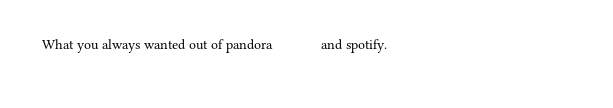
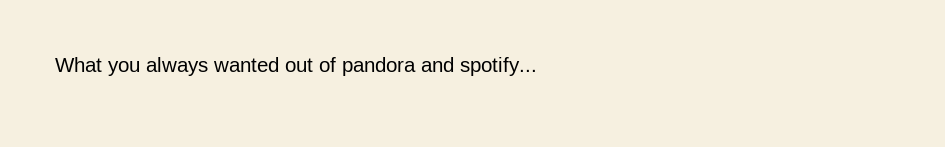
[346,39,387,53] spotify. -> [460,57,537,76] spotify...

